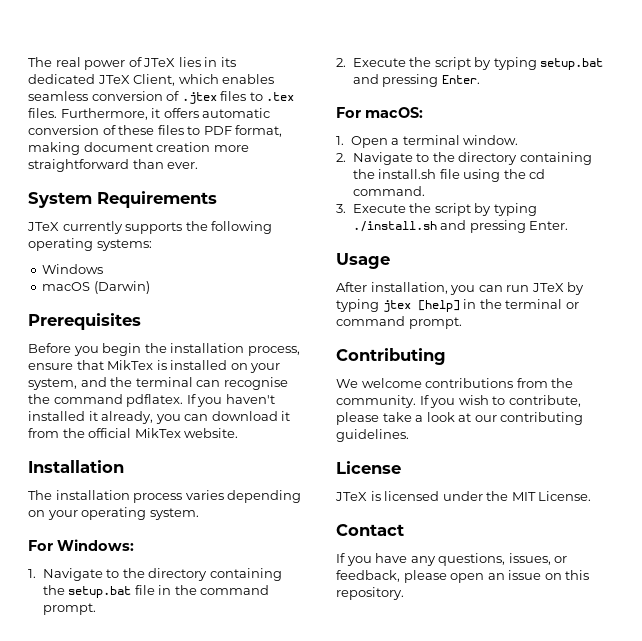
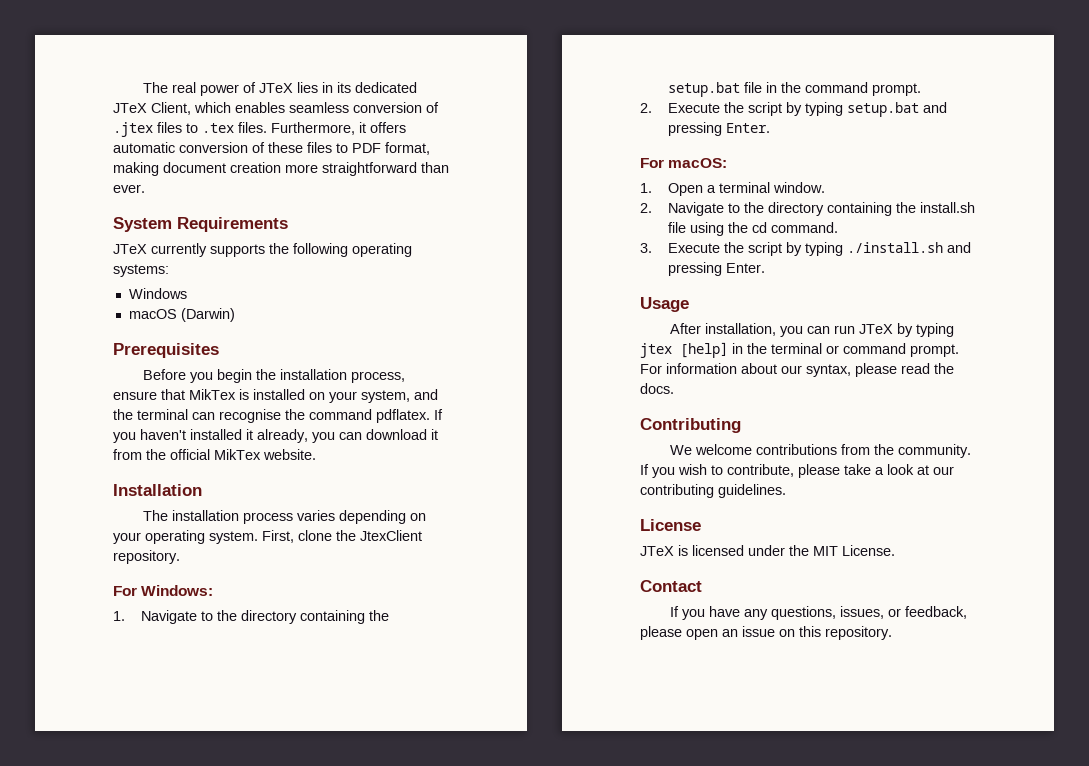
(199, 514) none -> [262,530,422,543] [113,550,180,564] First, clone the JtexClient repository.
(462, 323) none -> [640,363,954,377] [640,383,674,394] For information about our syntax, please read the docs.

